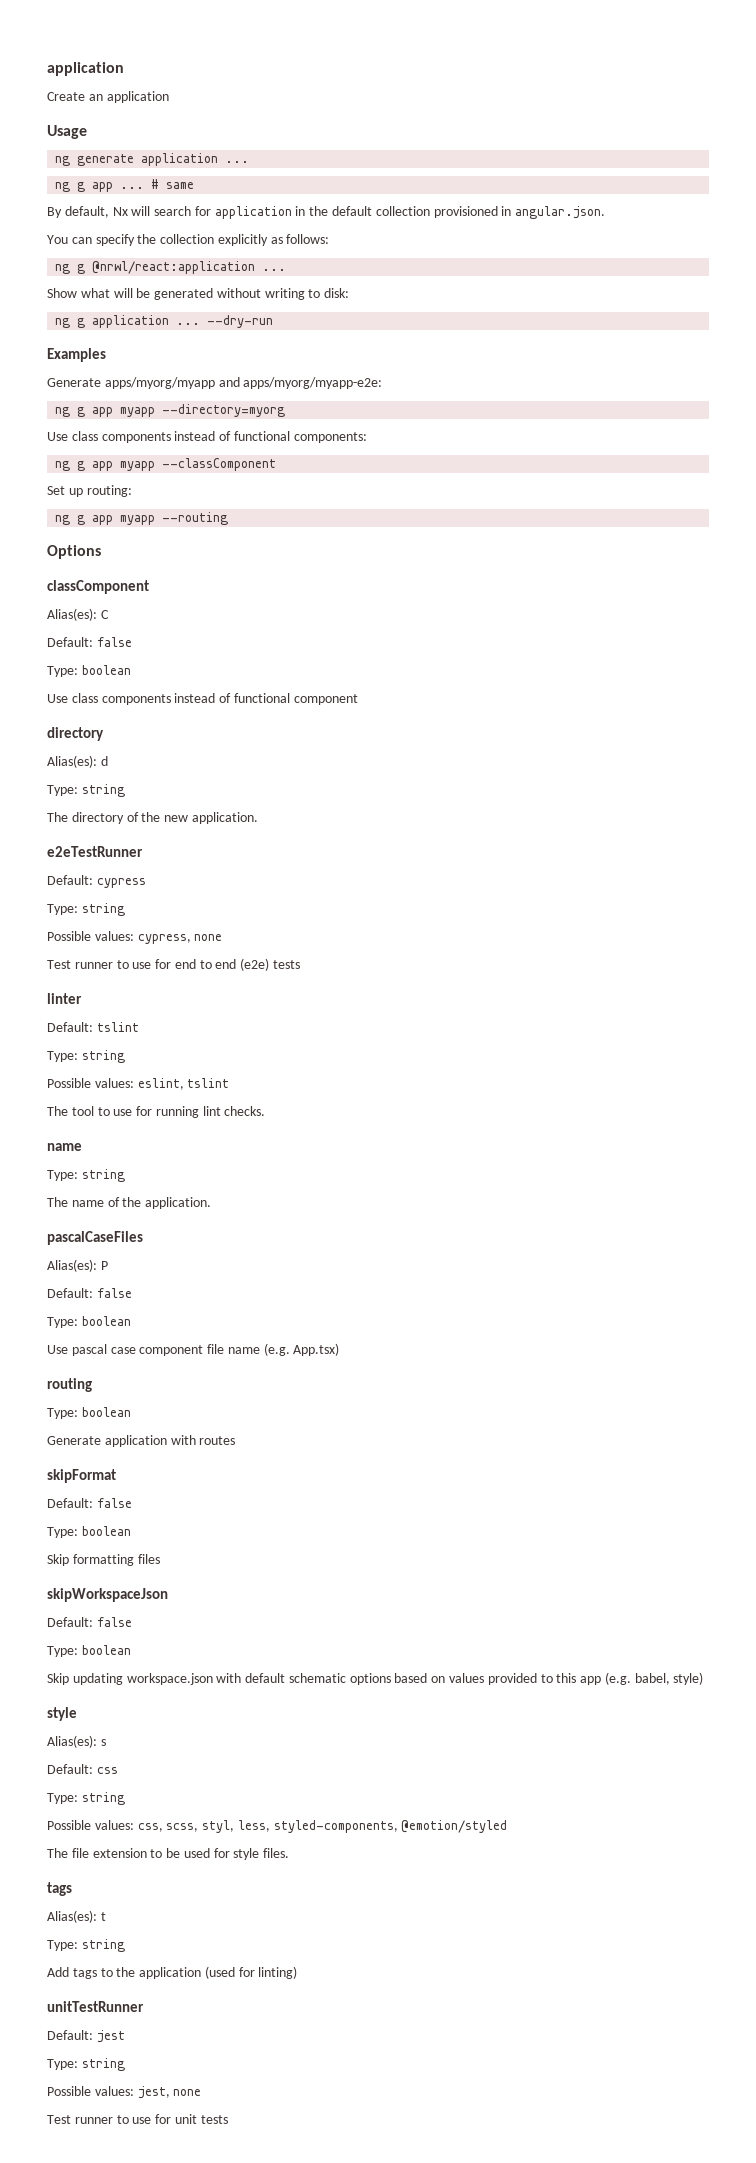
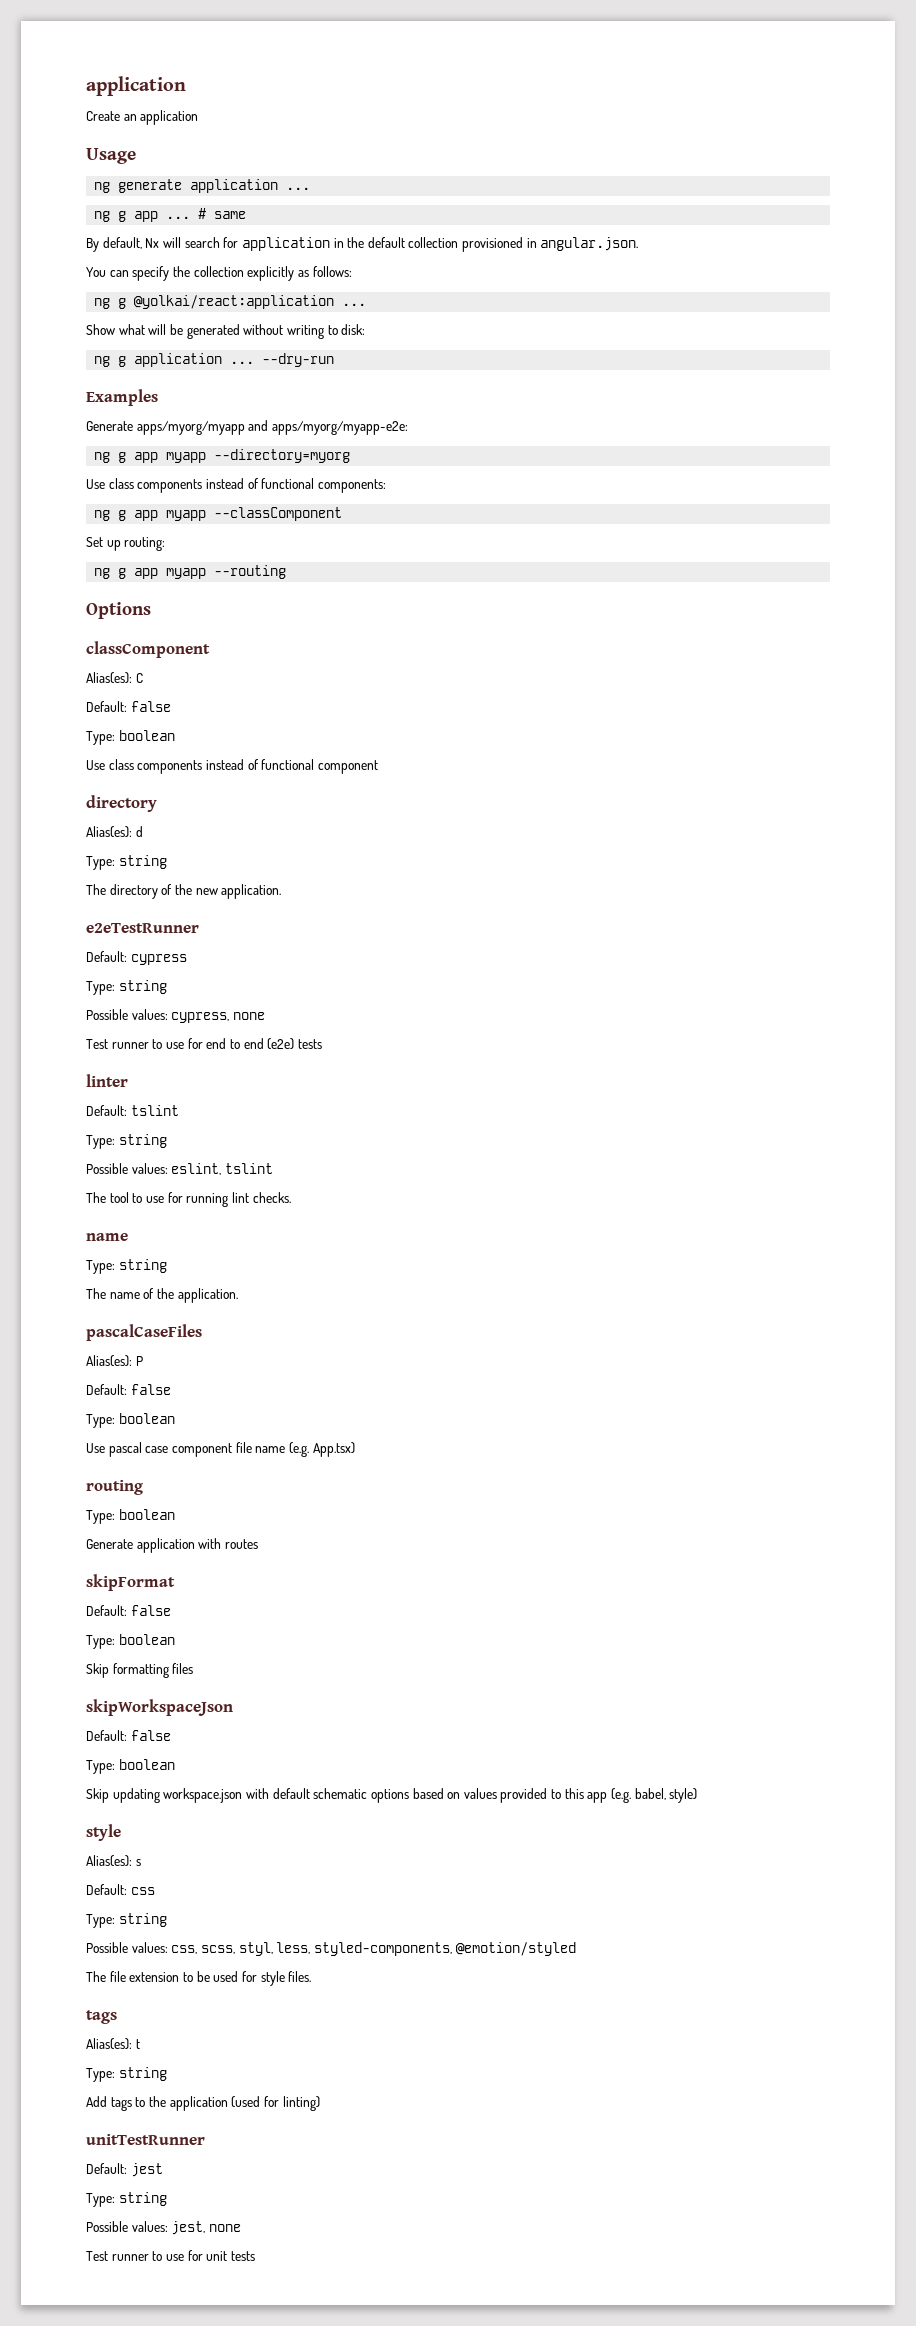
[92,261,256,274] @nrwl/react:application -> [134,295,335,309] @yolkai/react:application

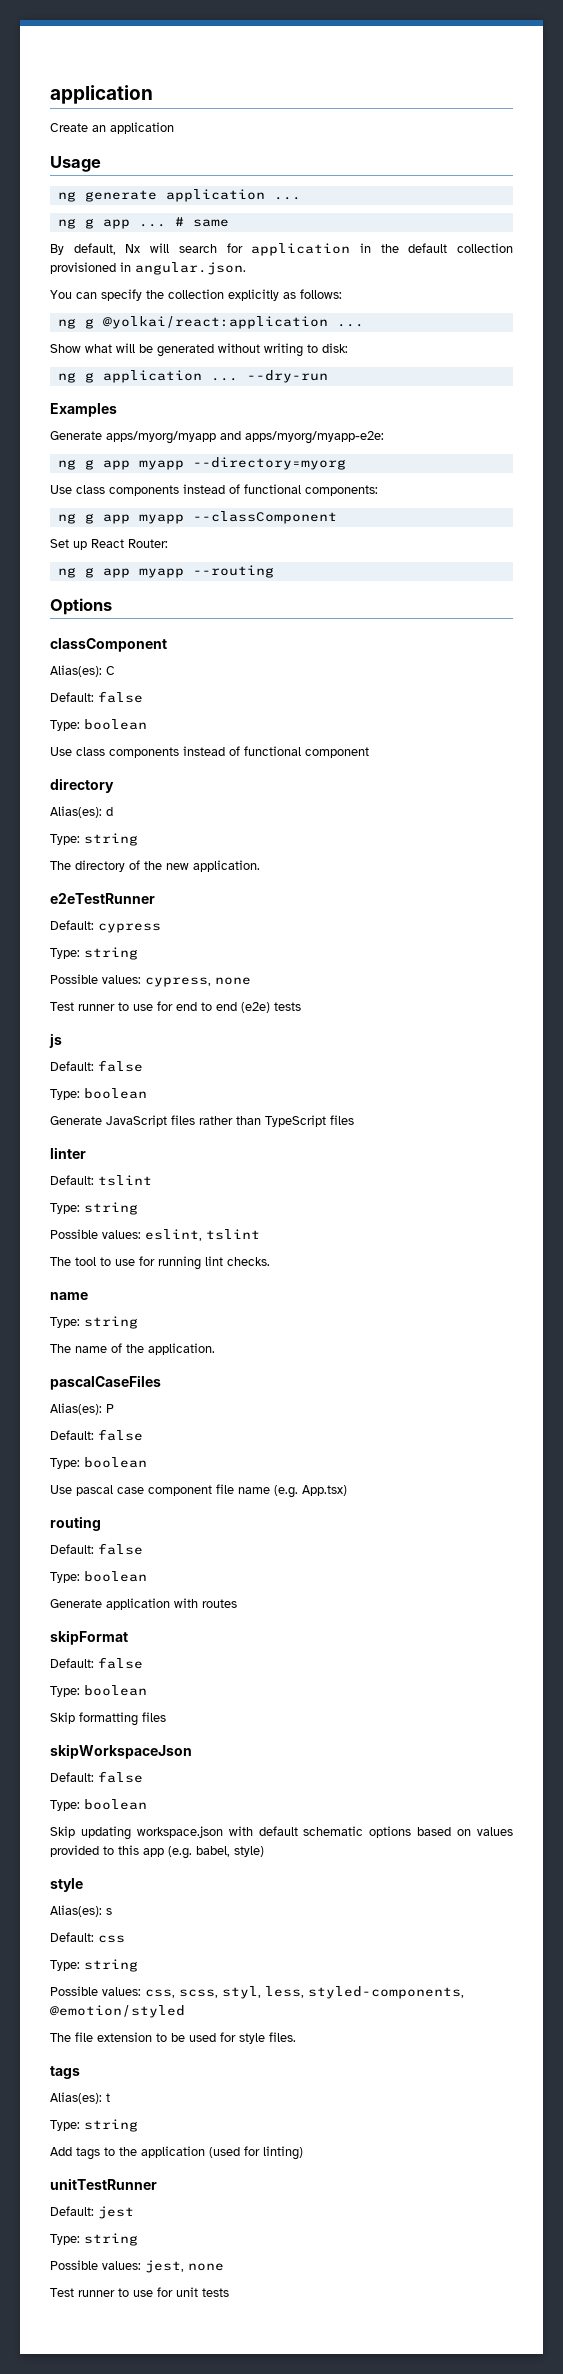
[124,537,166,551] routing: -> [91,539,168,548] React Router:
(322, 1044) none -> [49,1033,62,1048] [50,1060,143,1072] [50,1088,147,1100] [50,1115,354,1127] // js // Default: false // Type: boolean // Generate JavaScript files rather than TypeScript files
(143, 1487) none -> [50,1543,143,1555] // Default: false

